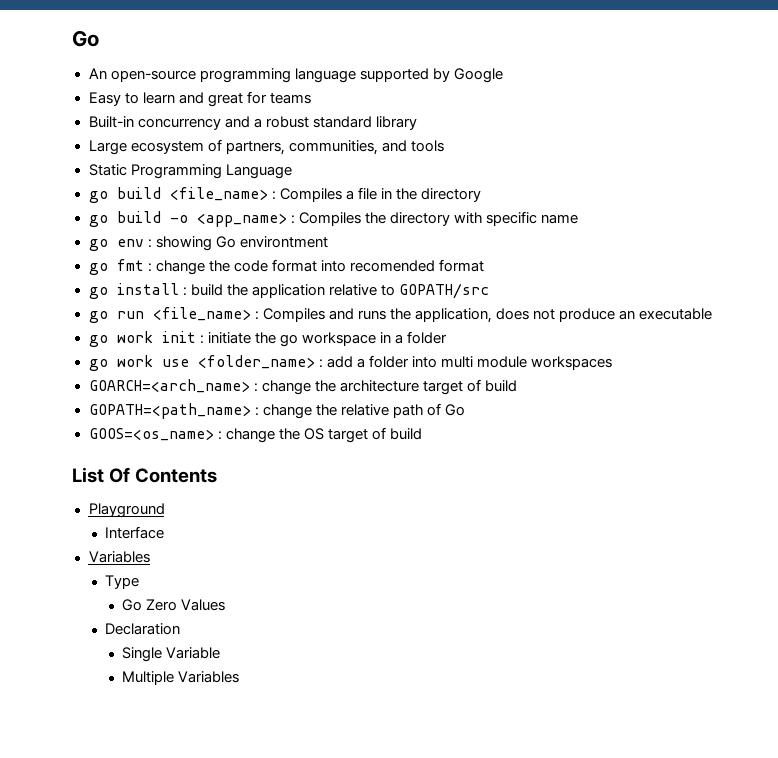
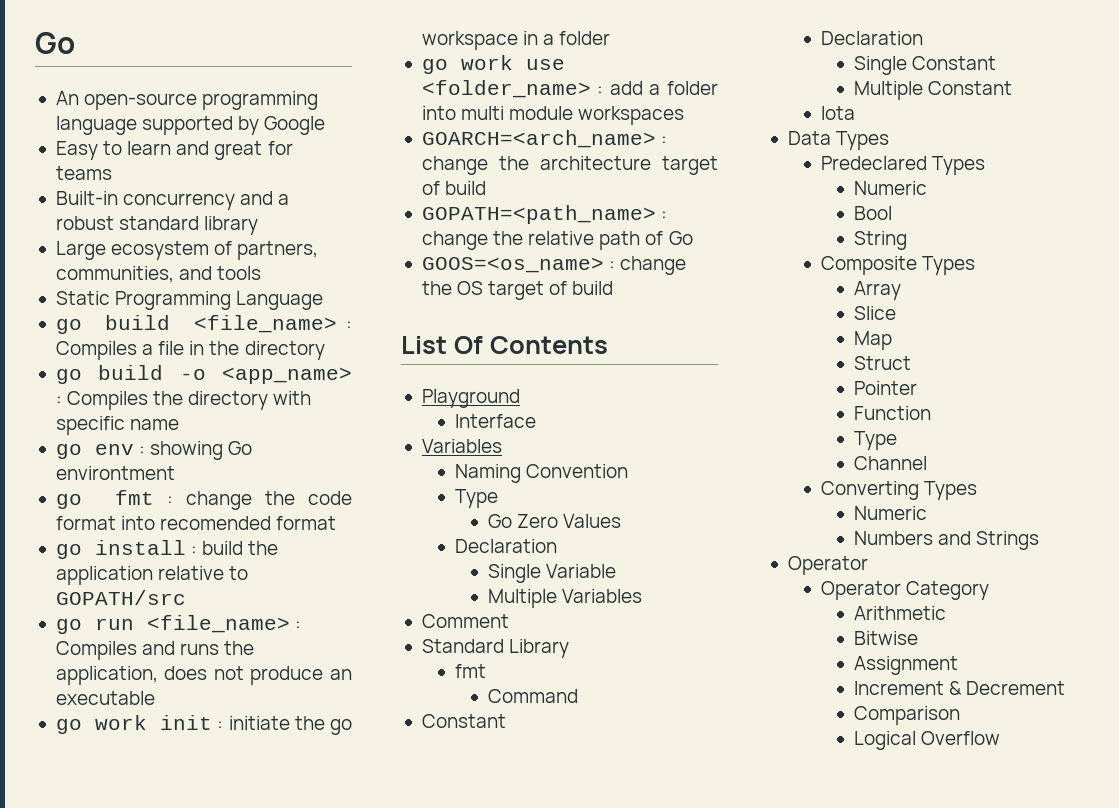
(150, 557) none -> [454,464,628,483] // Naming Convention
(240, 677) none -> [421,614,509,628] [421,639,570,658] [454,664,486,678] [487,689,578,703] [421,714,506,728] [820,31,923,45] [853,56,996,75] [853,81,1012,100] [820,106,855,120] [787,131,890,150] [820,156,985,175] [853,181,927,195] [853,206,892,220] [853,231,907,250] [820,256,975,275] [853,281,901,300] [853,306,896,320] [853,331,892,350] [853,356,911,370] [853,381,917,395] [853,406,931,420] [853,431,897,450] [853,456,927,470] [820,481,977,500] [853,506,927,520] [853,531,1040,550] [787,556,868,575] [820,581,989,600] [853,606,946,620] [853,631,918,645] [853,656,958,675] [853,681,1066,695] [853,706,960,725] [853,731,1000,750] // Comment // Standard Library // fmt // Command // Constant // Declaration // Single Constant // Multiple Constant // Iota // Data Types // Predeclared Types // Numeric // Bool // String // Composite Types // Array // Slice // Map // Struct // Pointer // Function // Type // Channel // Converting Types // Numeric // Numbers and Strings // Operator // Operator Category // Arithmetic // Bitwise // Assignment // Increment & Decrement // Comparison // Logical Overflow

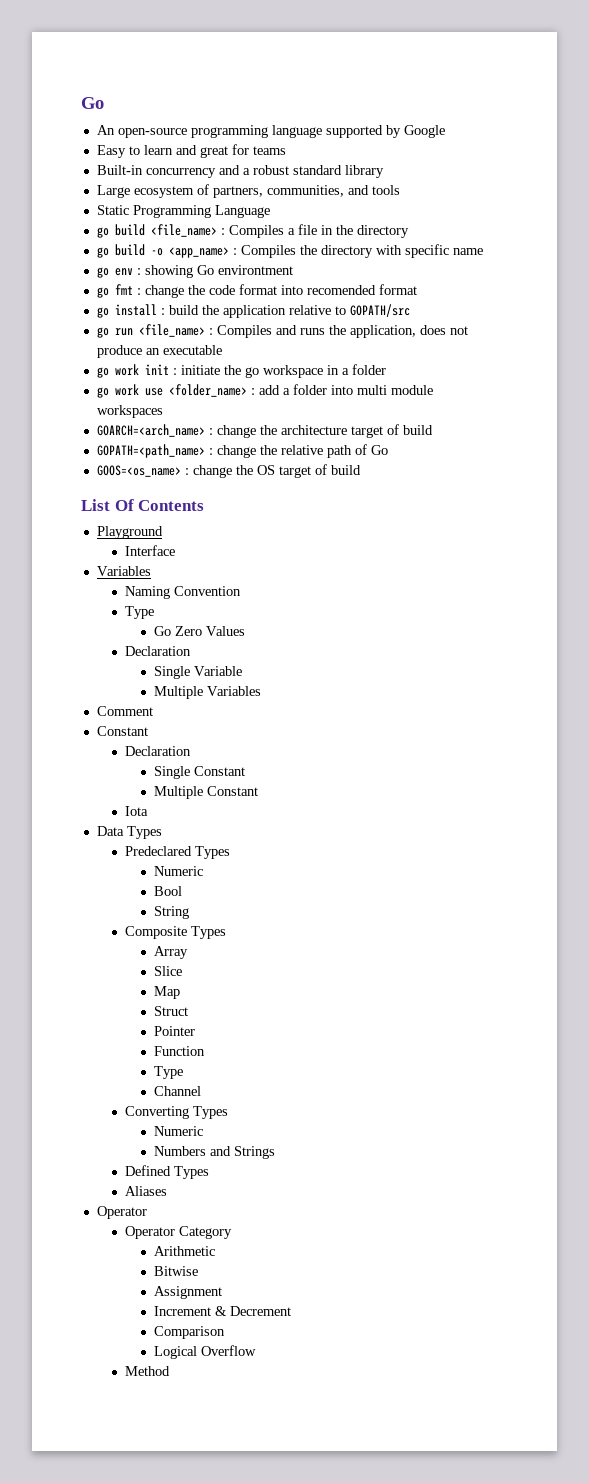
[421,639,570,658] [454,664,486,678] [487,689,578,703] // Standard Library // fmt // Command -> (153, 711) none
(1040, 540) none -> [125,1165,210,1179] [125,1186,168,1196] // Defined Types // Aliases
(1000, 738) none -> [125,1366,171,1376] // Method

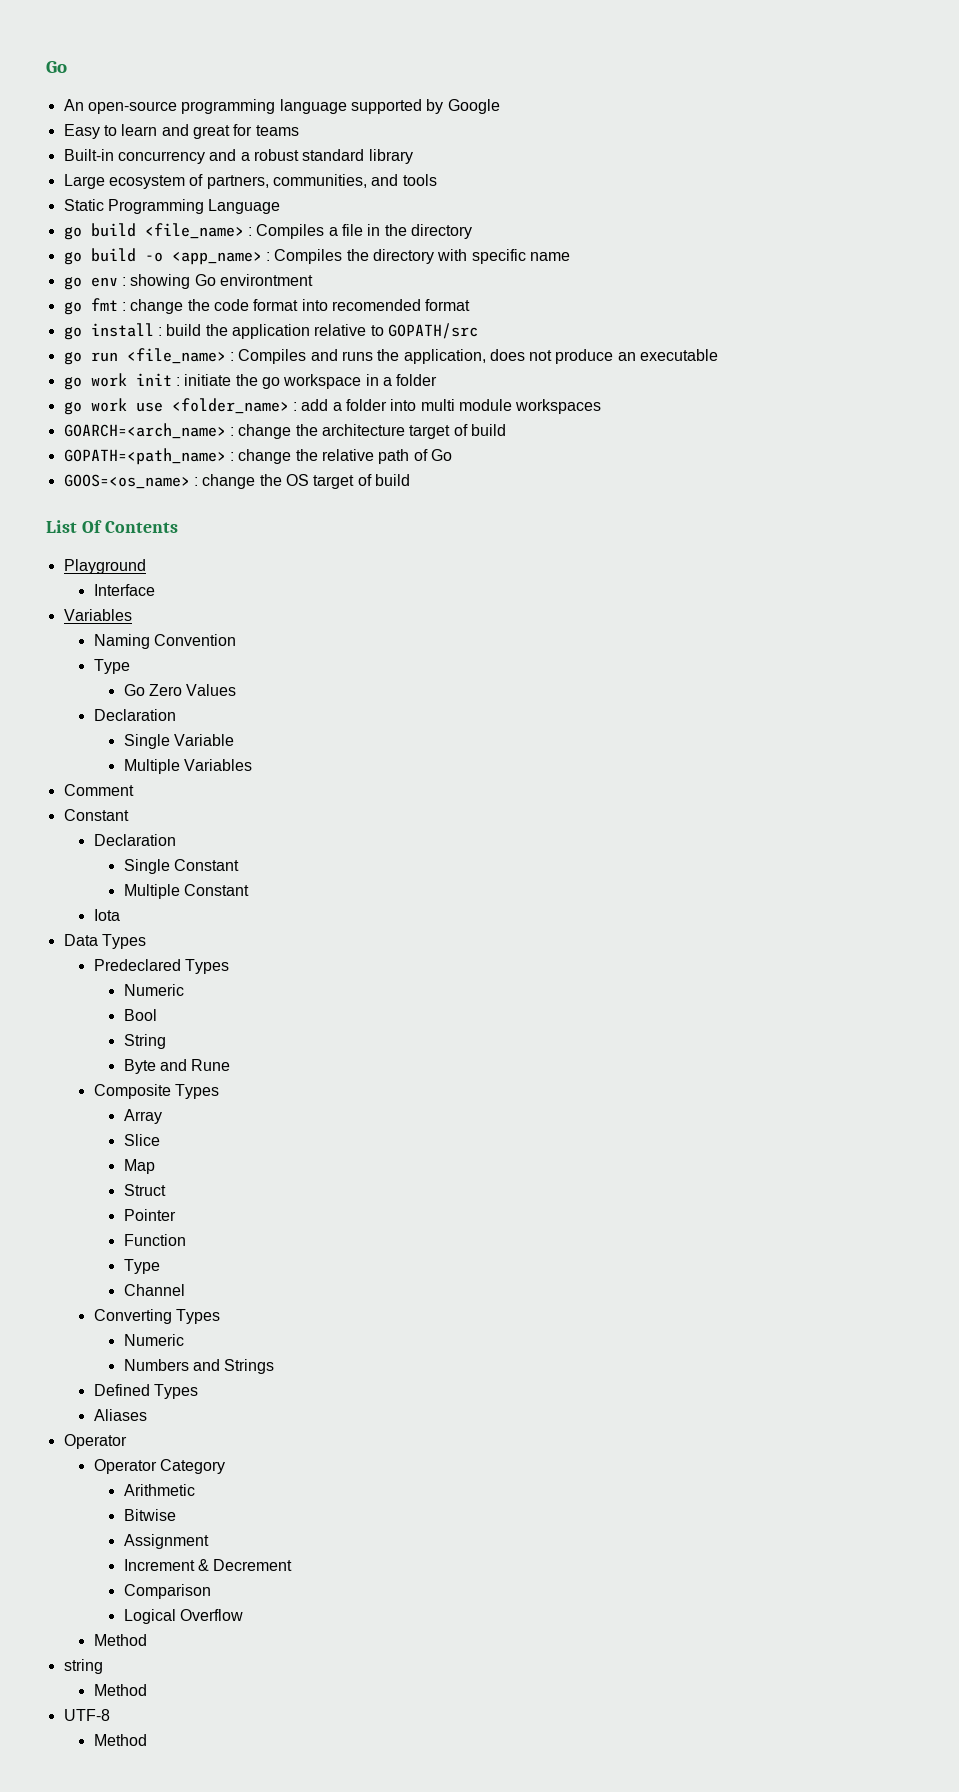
(189, 912) none -> [123,1059,231,1074] // Byte and Rune
(171, 1371) none -> [63,1659,103,1674] [93,1684,147,1696] [63,1709,110,1721] [93,1734,147,1746] // string // Method // UTF-8 // Method

